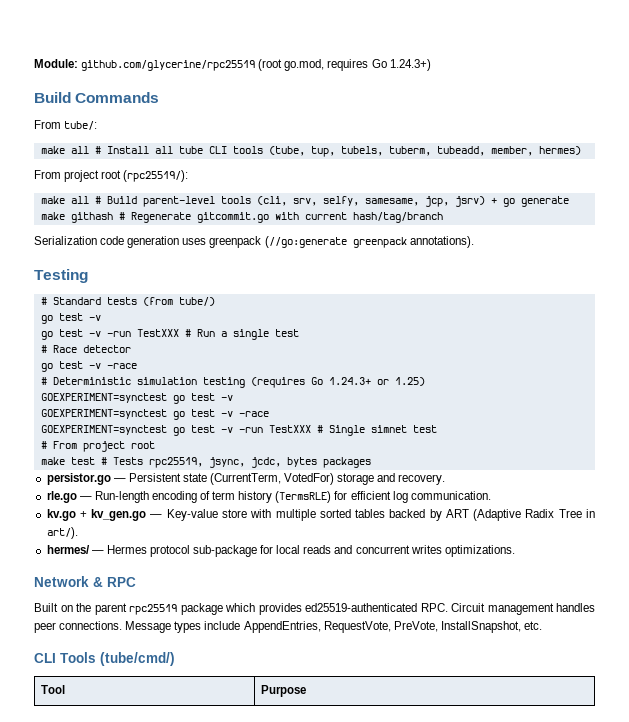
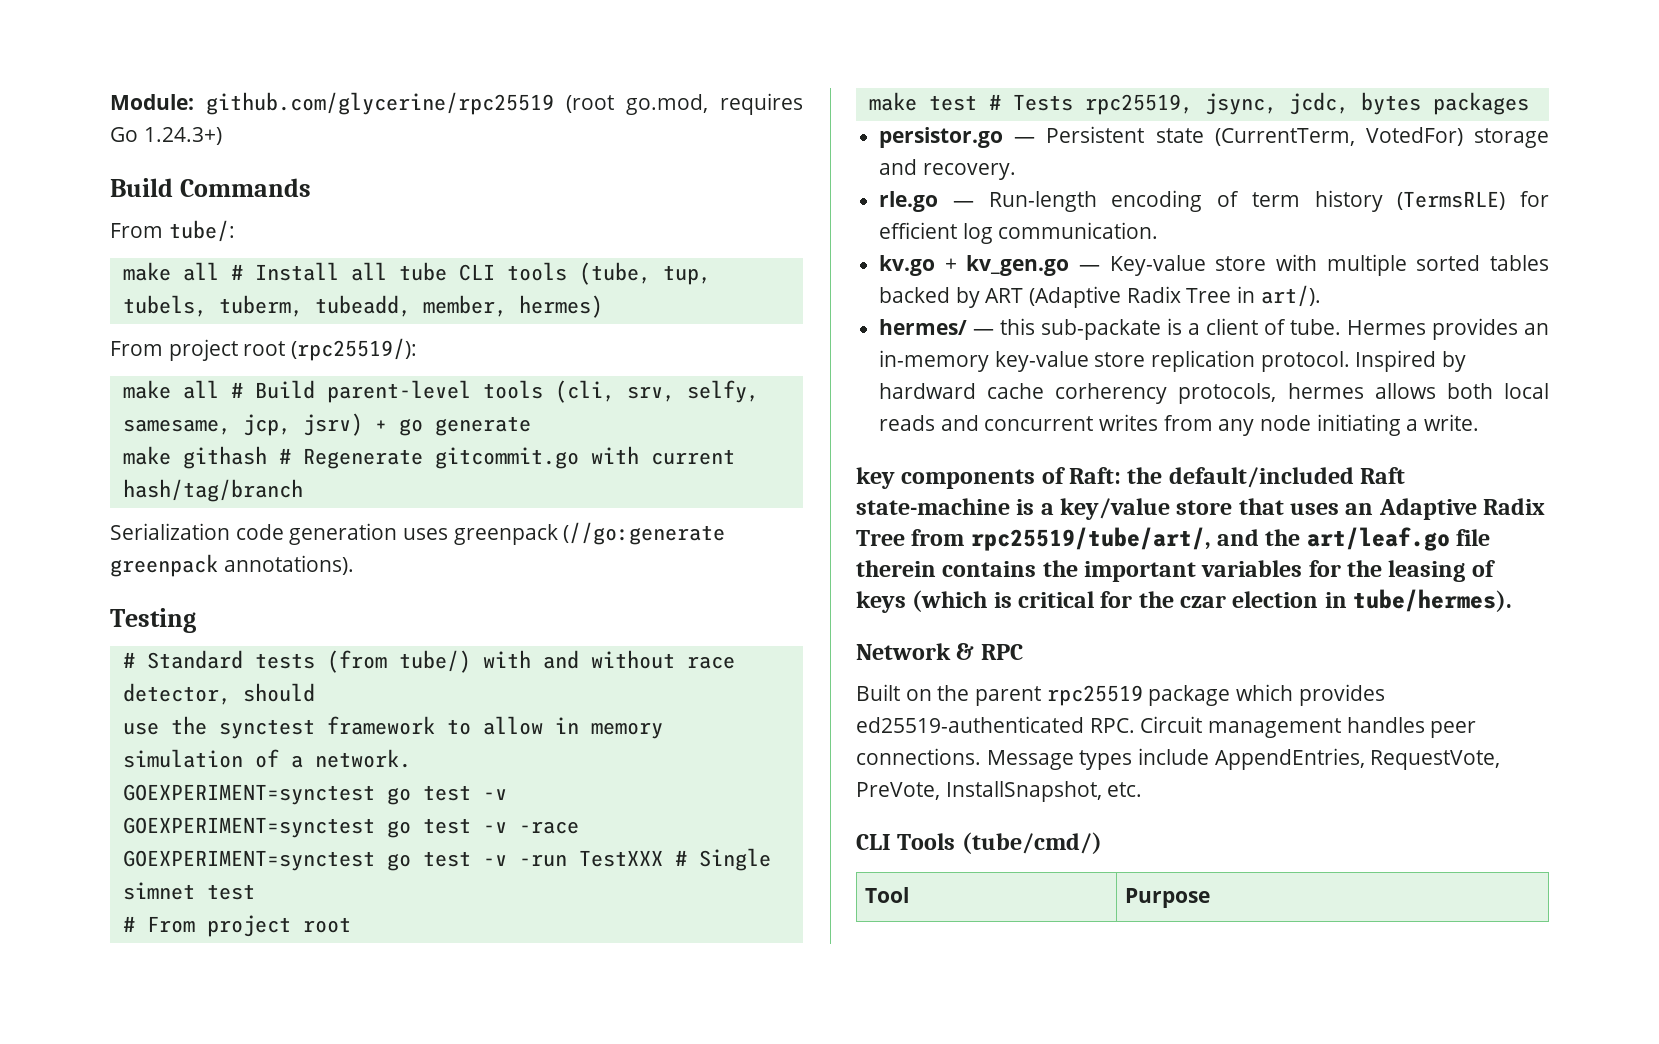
[40,313,101,324] [40,329,299,340] [40,345,131,353] [40,361,137,372] [40,377,425,388] // go test -v // go test -v -run TestXXX # Run a single test // # Race detector // go test -v -race // # Deterministic simulation testing (requires Go 1.24.3+ or 1.25) -> [482,650,735,669] [122,683,315,705] [122,716,663,739] [122,749,411,768] with and without race detector, should // use the synctest framework to allow in memory simulation of a network.
[106,545,274,557] Hermes protocol sub-package for -> [1000,318,1549,340] [879,350,1467,372] [879,383,1493,404] this sub-packate is a client of tube. Hermes provides an in-memory key-value store replication protocol. Inspired by hardward cache corherency protocols, hermes allows both
[444,545,515,557] optimizations. -> [1163,414,1480,436] [856,467,1406,489] [856,498,1546,520] [856,527,1491,551] [856,560,1495,582] [856,589,1513,613] from any node initiating a write. // key components of Raft: the default/included Raft state-machine is a key/value store that uses an Adaptive Radix Tree from rpc25519/tube/art/, and the art/leaf.go file therein contains the important variables for the leasing of keys (which is critical for the czar election in tube/hermes).

